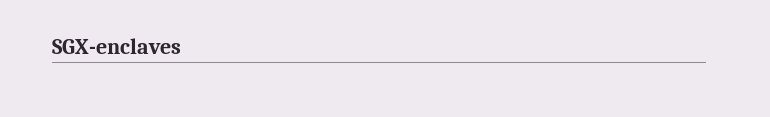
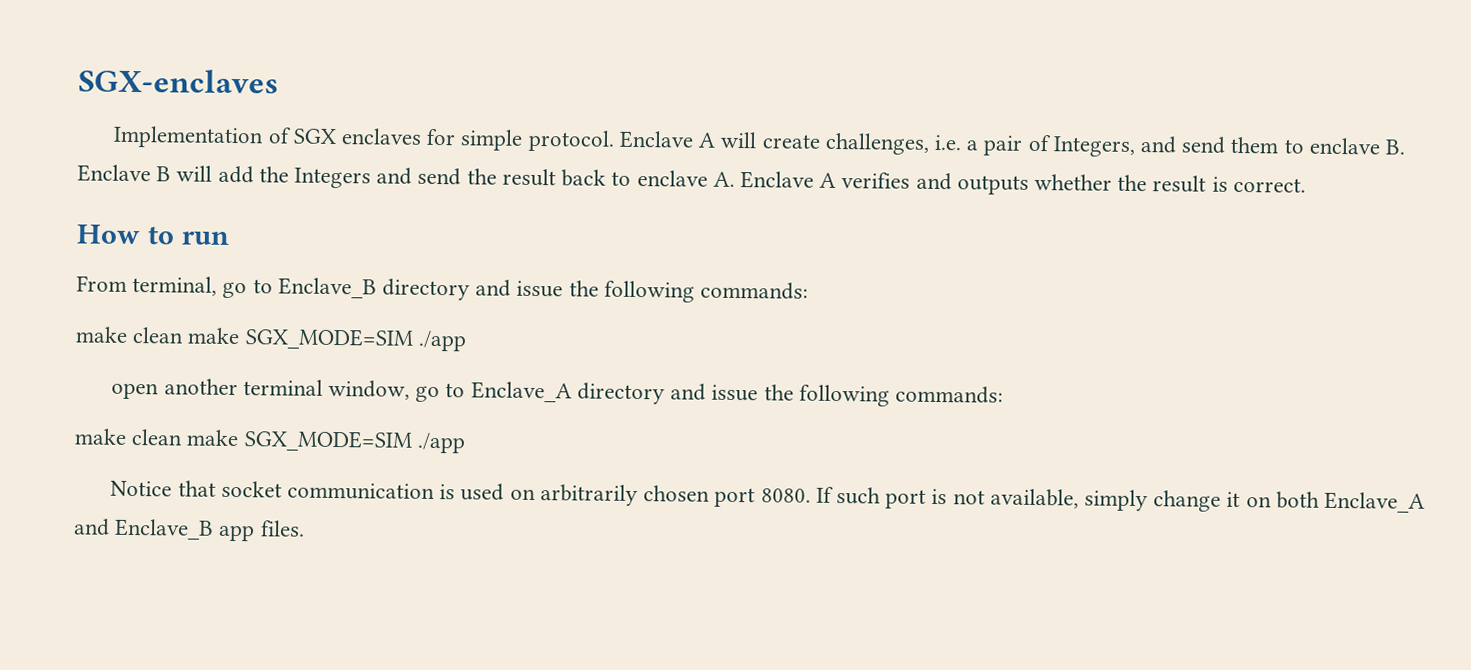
(181, 46) none -> [113,125,1406,157] [77,164,1306,195] [76,224,230,245] [76,275,809,303] [75,326,467,352] [111,378,1003,407] [74,428,466,454] [110,480,1426,513] [73,518,305,542] // Implementation of SGX enclaves for simple protocol. Enclave A will create challenges, i.e. a pair of Integers, and send them to enclave B. Enclave B will add the Integers and send the result back to enclave A. Enclave A verifies and outputs whether the result is correct. // How to run // From terminal, go to Enclave_B directory and issue the following commands: // make clean make SGX_MODE=SIM ./app // open another terminal window, go to Enclave_A directory and issue the following commands: // make clean make SGX_MODE=SIM ./app // Notice that socket communication is used on arbitrarily chosen port 8080. If such port is not available, simply change it on both Enclave_A and Enclave_B app files.

